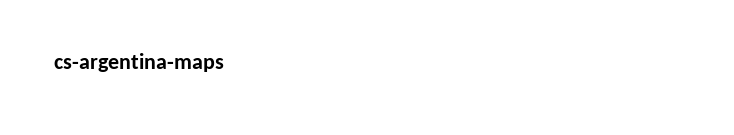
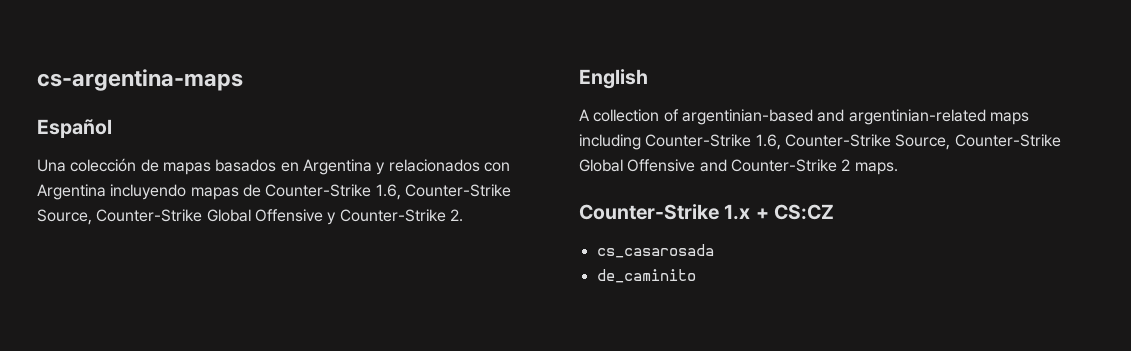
(224, 62) none -> [37,119,112,138] [37,158,510,175] [37,184,511,200] [37,209,463,225] [579,69,648,89] [579,109,1029,125] [579,134,1061,150] [579,159,898,175] [579,204,835,220] [596,244,714,258] [596,269,696,283] // Español // Una colección de mapas basados en Argentina y relacionados con Argentina incluyendo mapas de Counter-Strike 1.6, Counter-Strike Source, Counter-Strike Global Offensive y Counter-Strike 2. // English // A collection of argentinian-based and argentinian-related maps including Counter-Strike 1.6, Counter-Strike Source, Counter-Strike Global Offensive and Counter-Strike 2 maps. // Counter-Strike 1.x + CS:CZ // cs_casarosada // de_caminito

